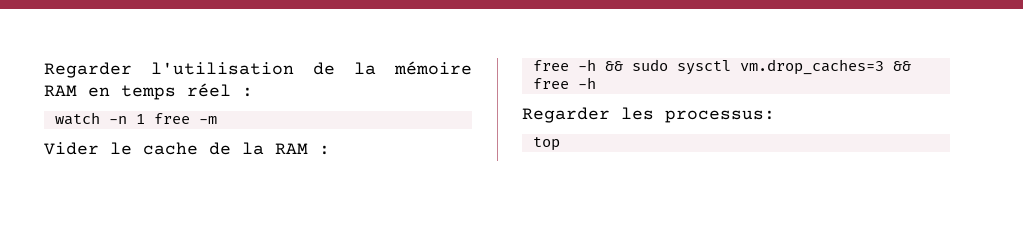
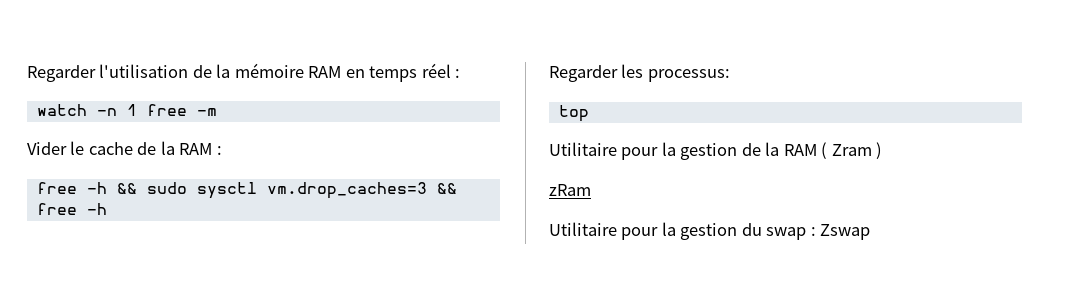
(560, 144) none -> [549,142,883,160] [549,184,591,196] [549,222,871,240] // Utilitaire pour la gestion de la RAM ( Zram ) // zRam // Utilitaire pour la gestion du swap : Zswap

